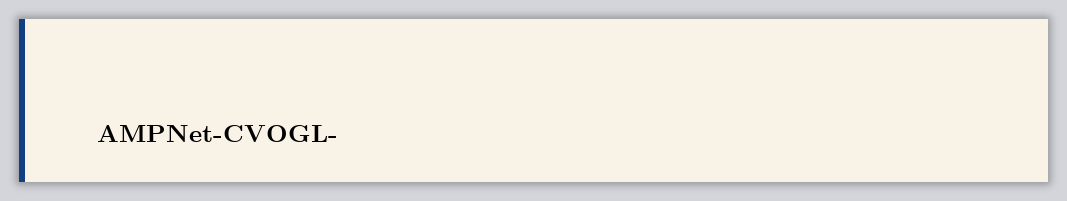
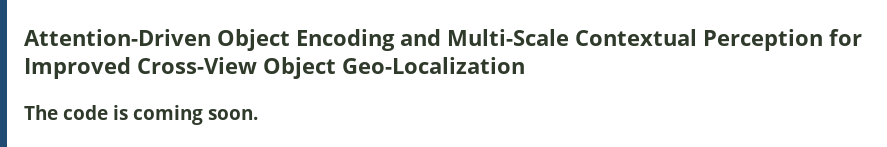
[97,125,338,142] AMPNet-CVOGL- -> [24,29,862,51] [24,57,525,79] [24,105,258,125] Attention-Driven Object Encoding and Multi-Scale Contextual Perception for Improved Cross-View Object Geo-Localization // The code is coming soon.

